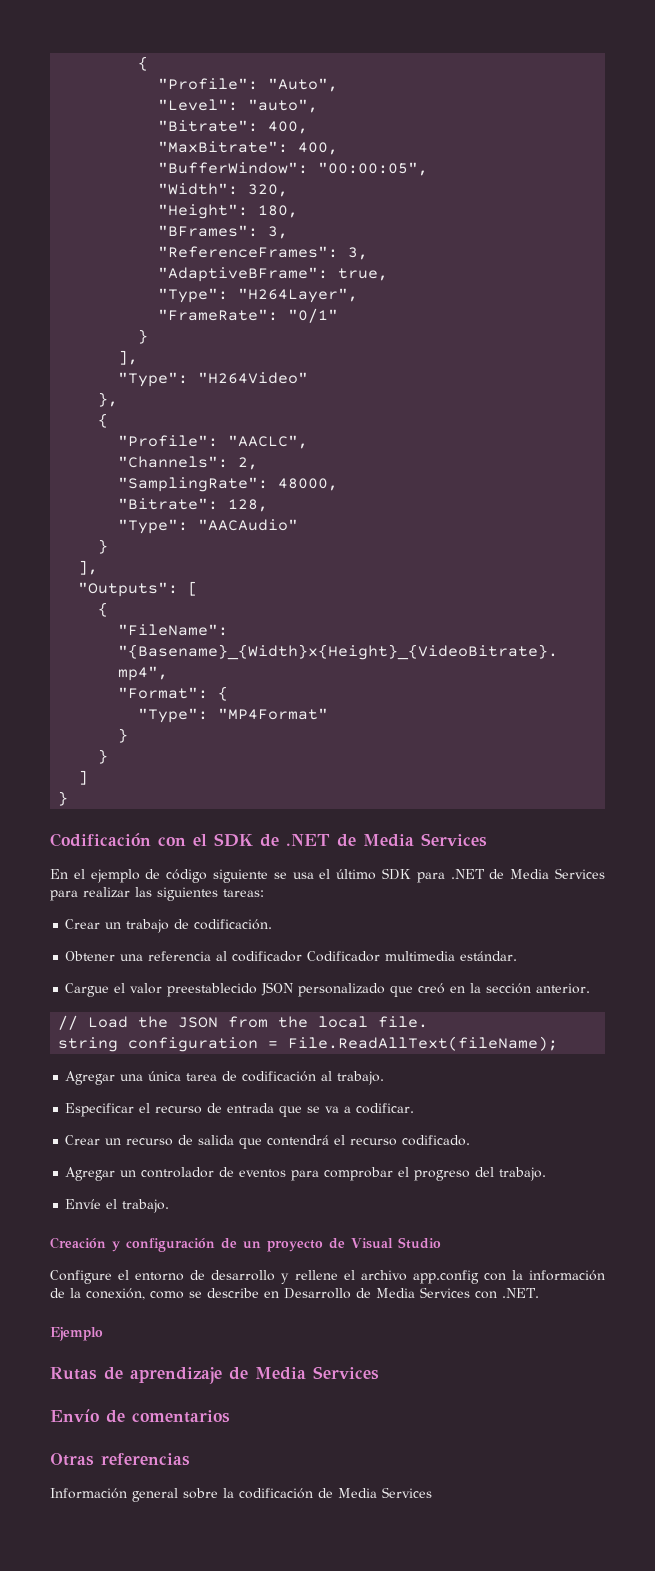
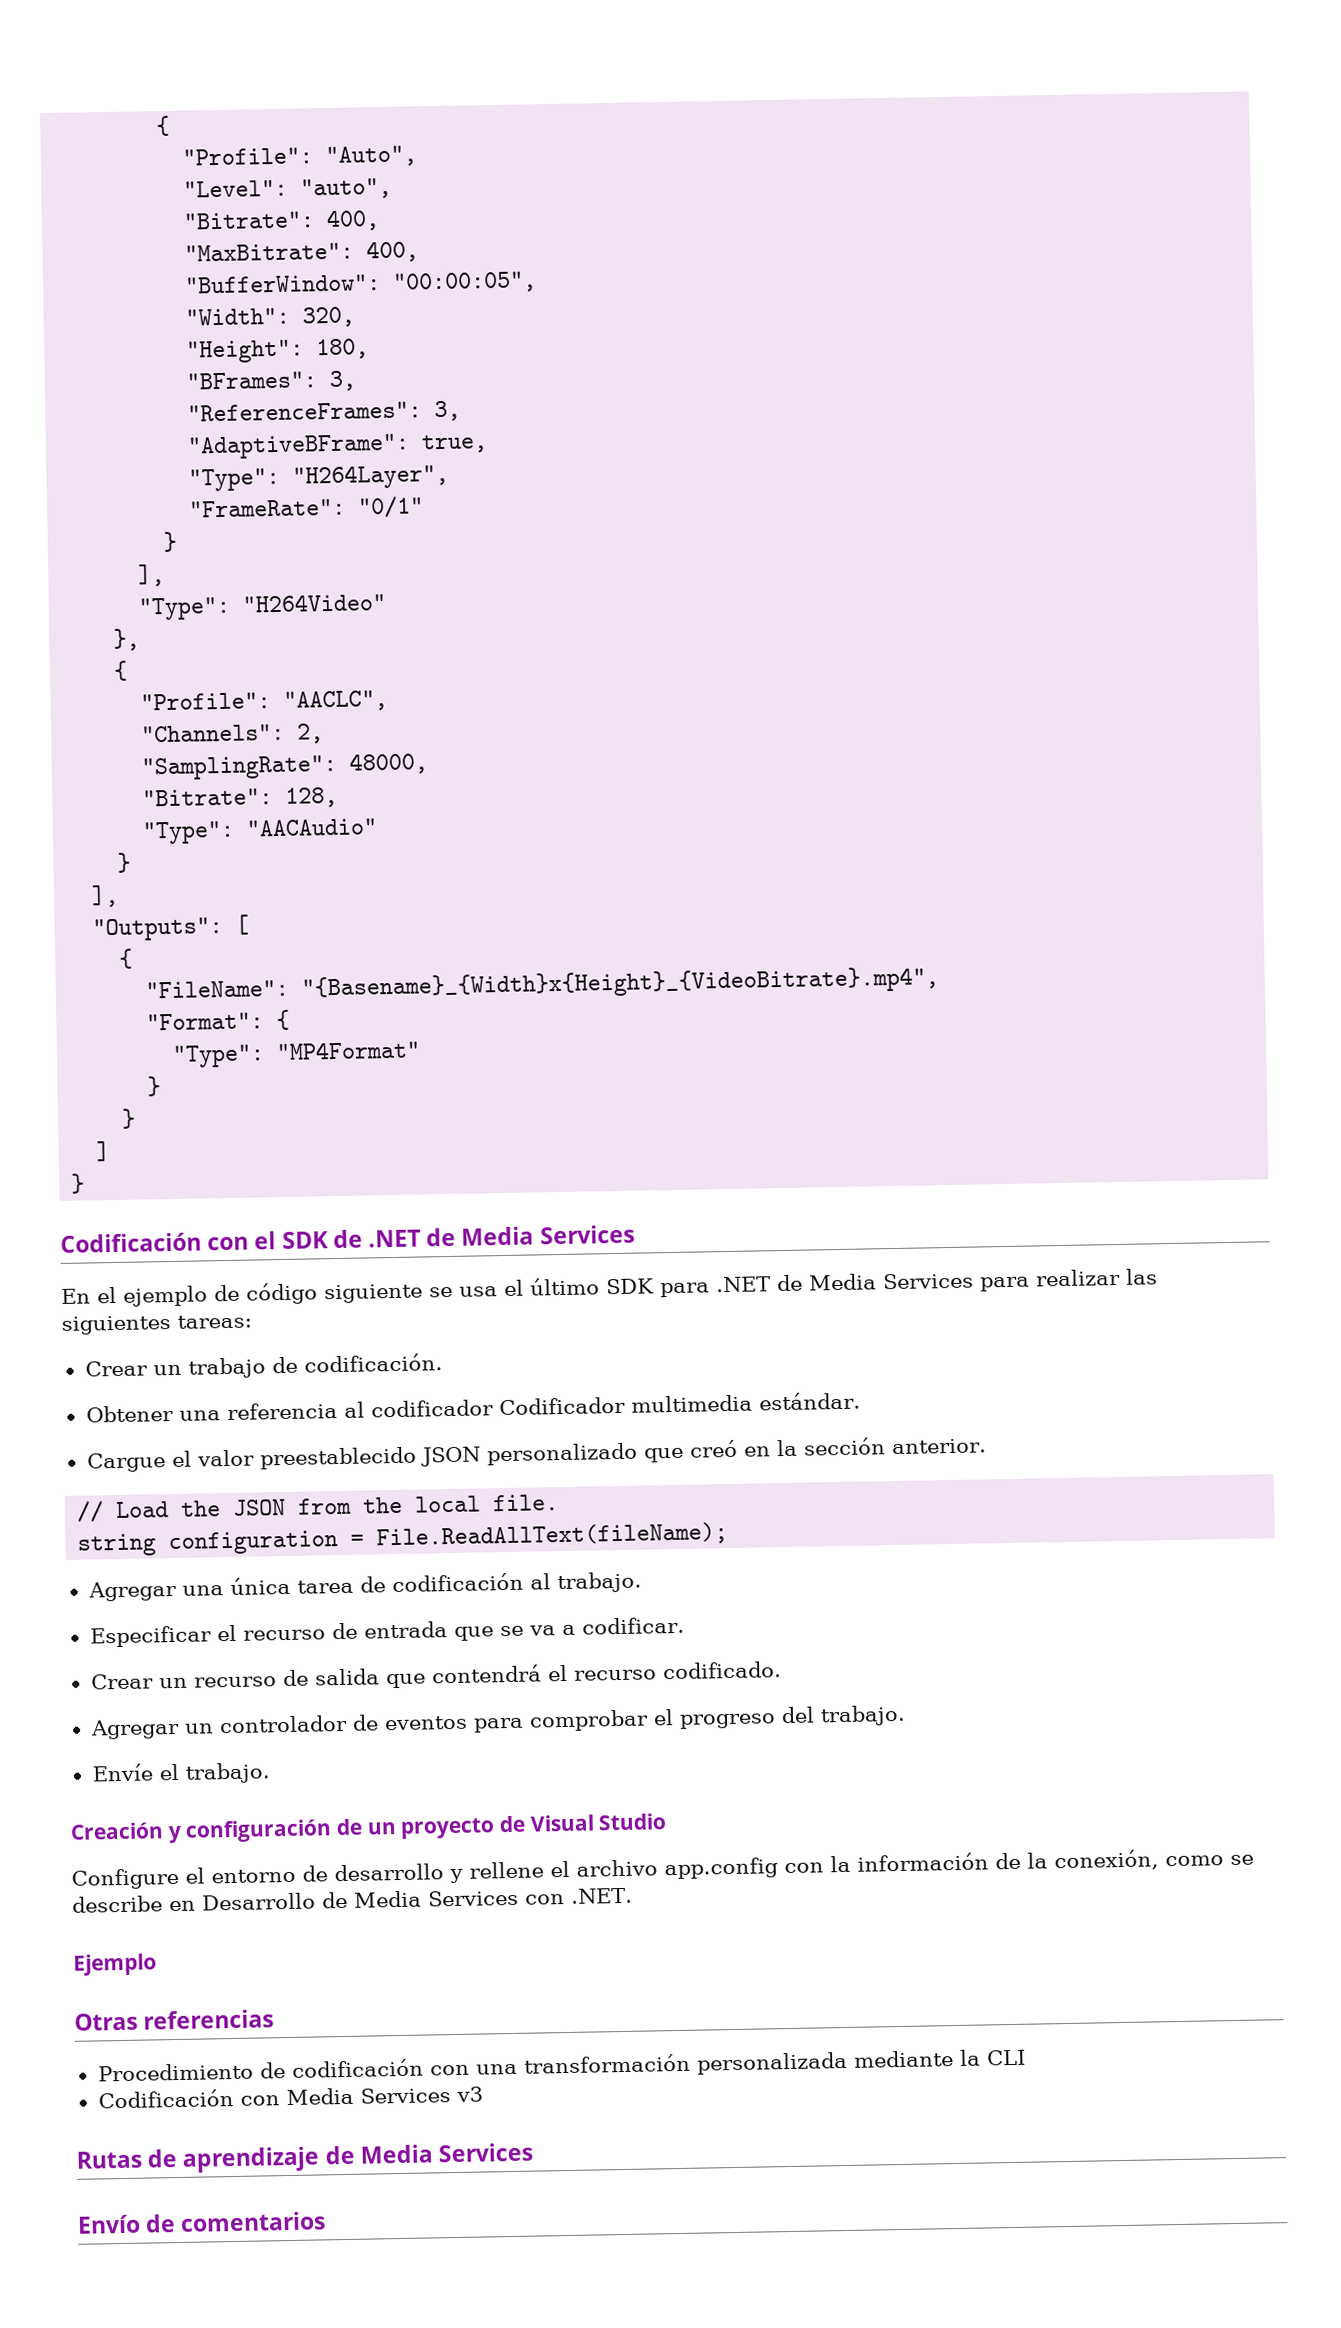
(103, 1334) none -> [74,2009,275,2031] [97,2049,1026,2082] [97,2086,483,2109] // Otras referencias // Procedimiento de codificación con una transformación personalizada mediante la CLI // Codificación con Media Services v3
[50,1453,190,1466] [50,1487,432,1502] // Otras referencias // Información general sobre la codificación de Media Services -> (327, 2221) none

